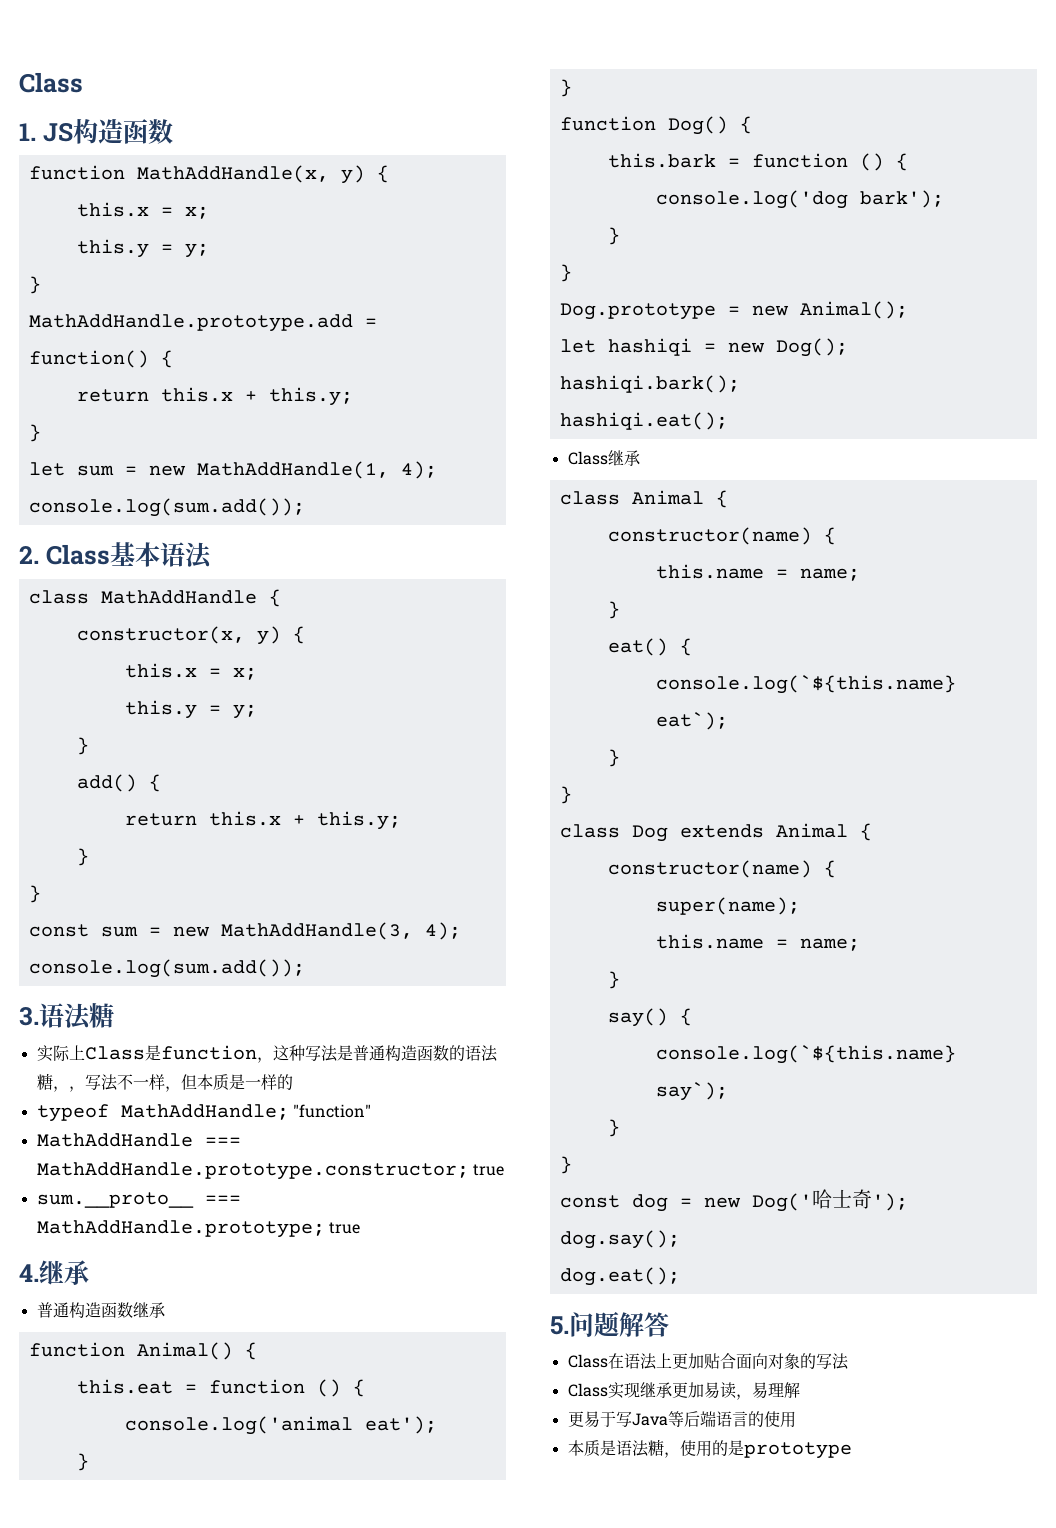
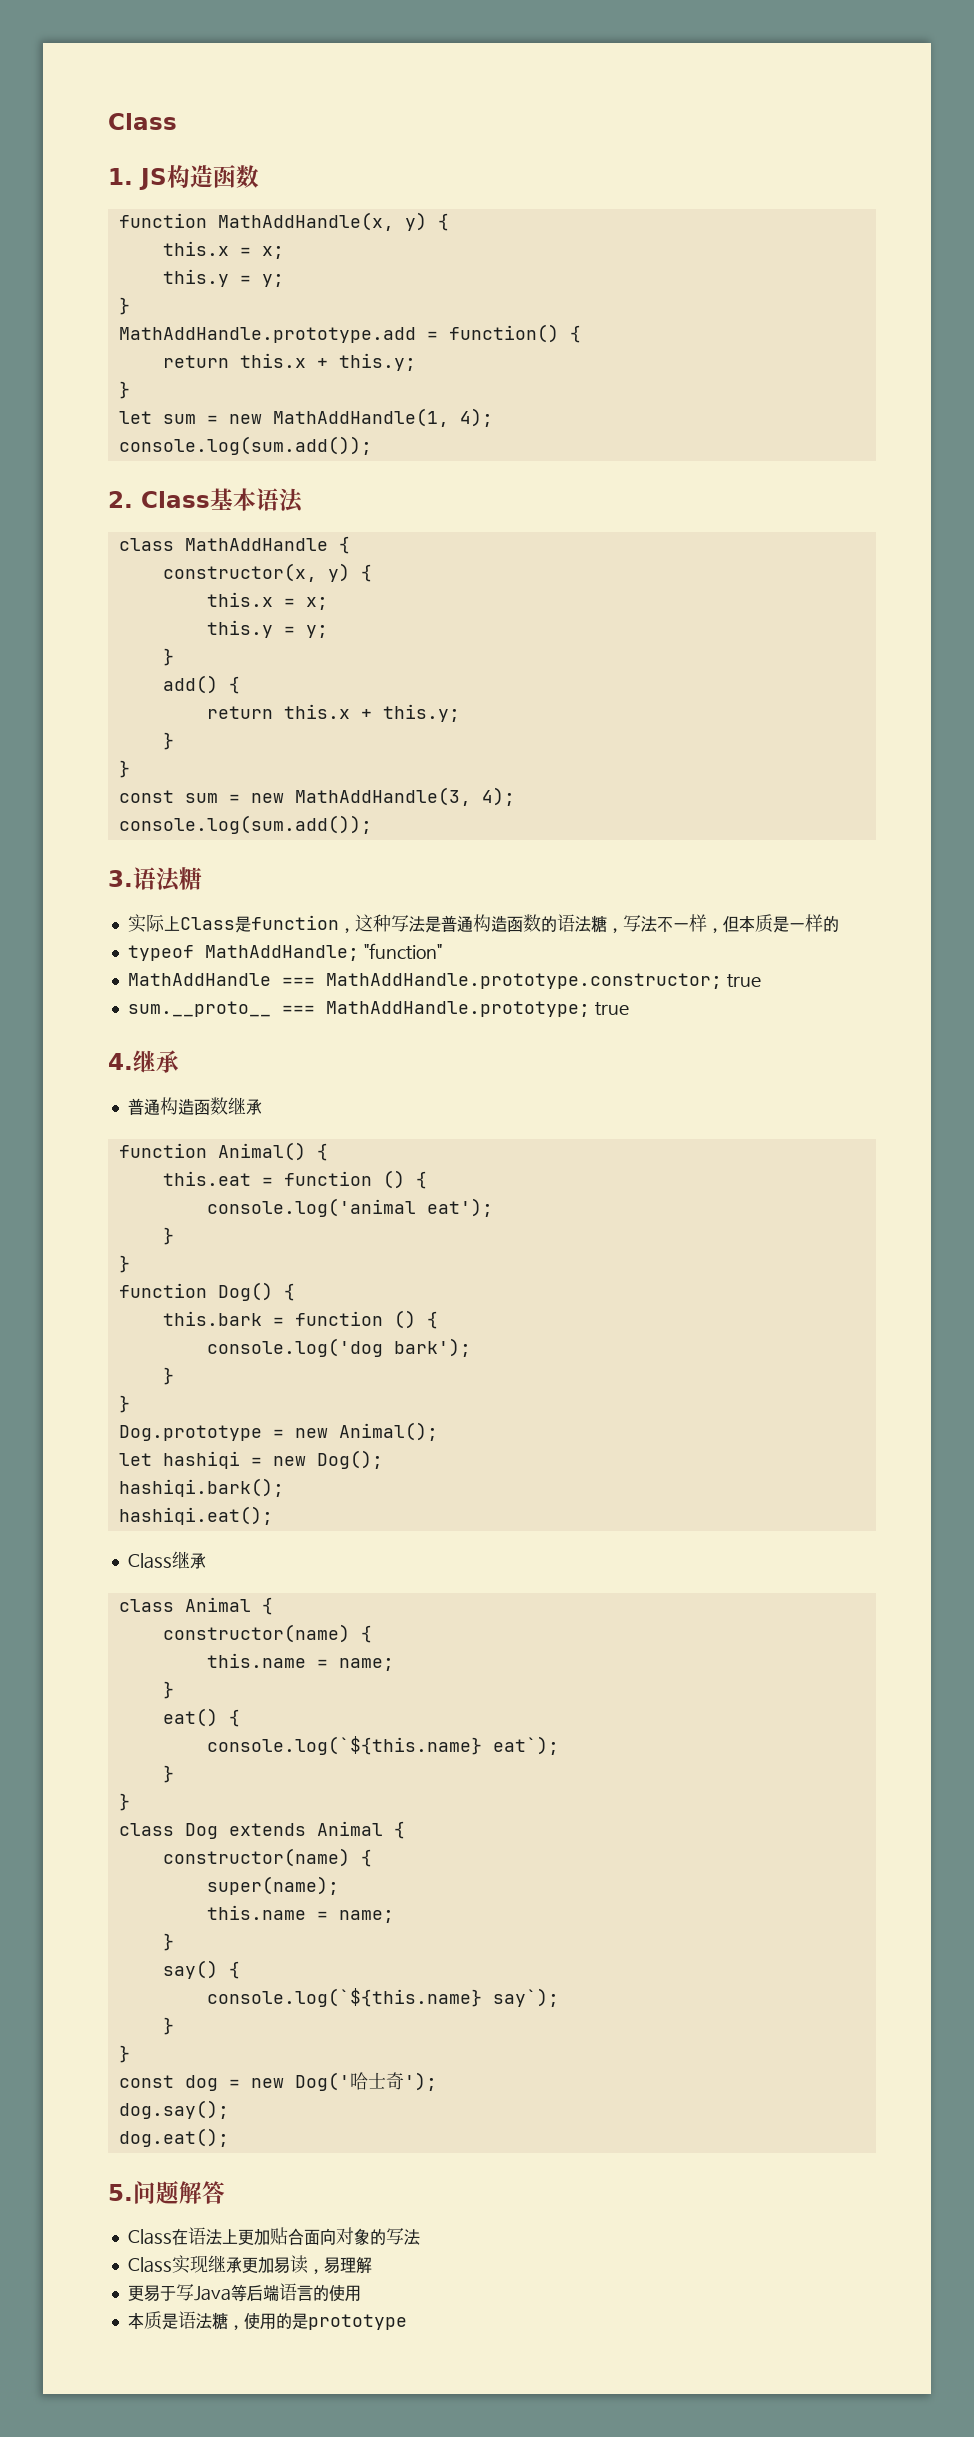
[68,1086,85,1092] ， -> (623, 930) none

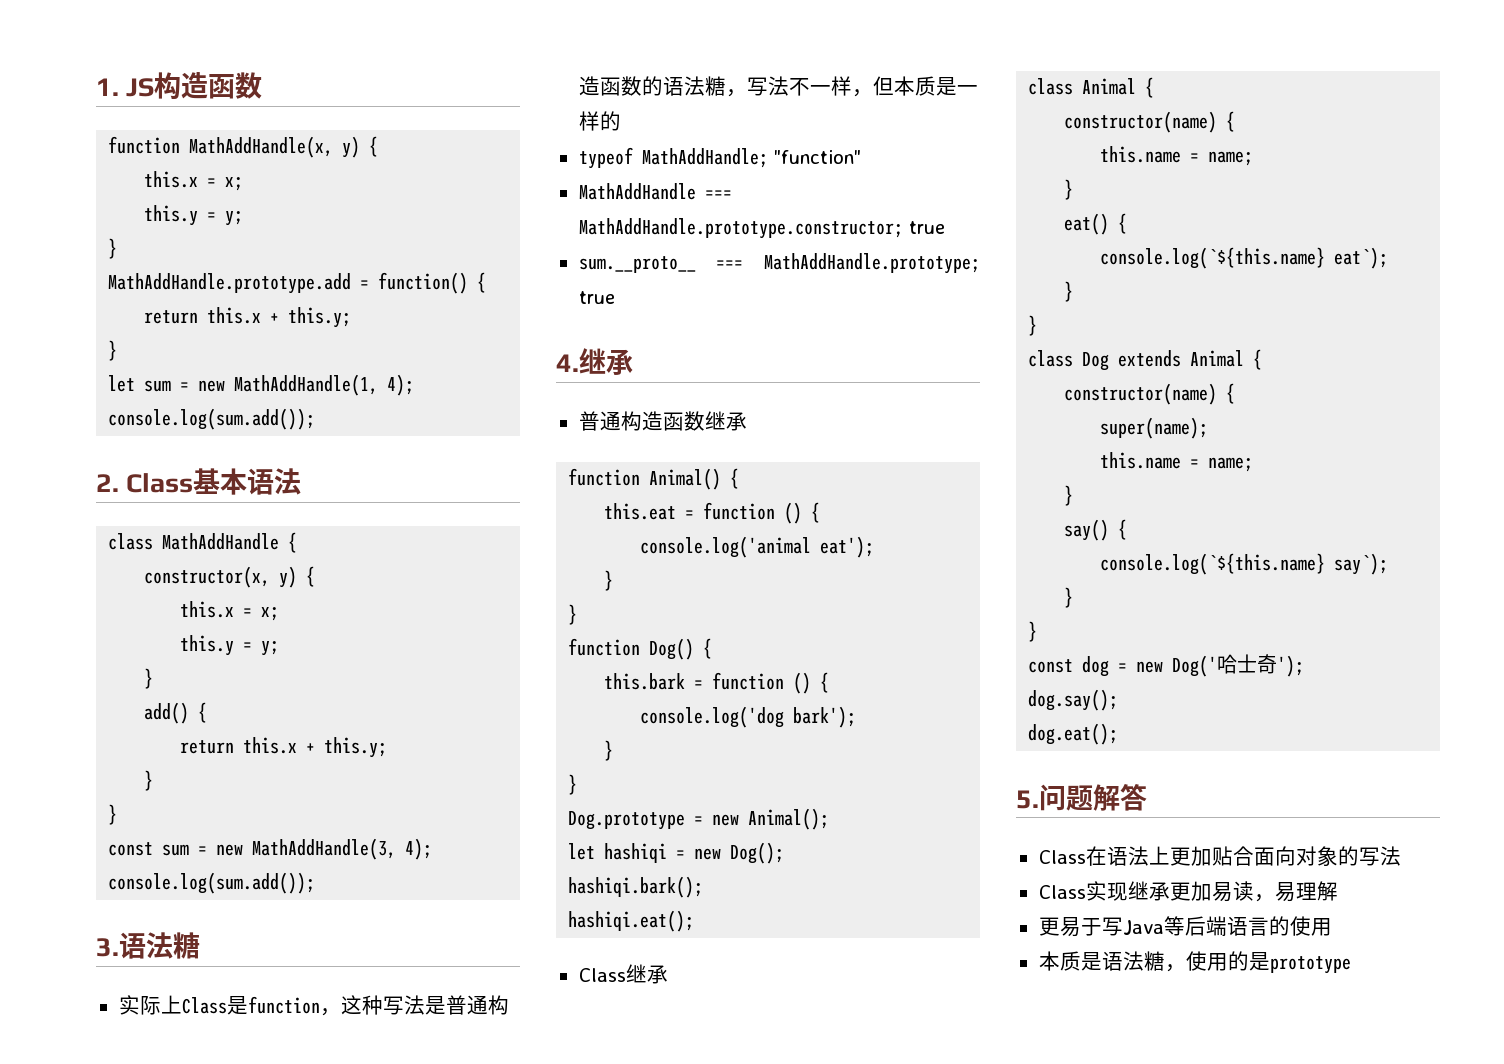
[108,113,177,130] Class // -> (96, 87) none

